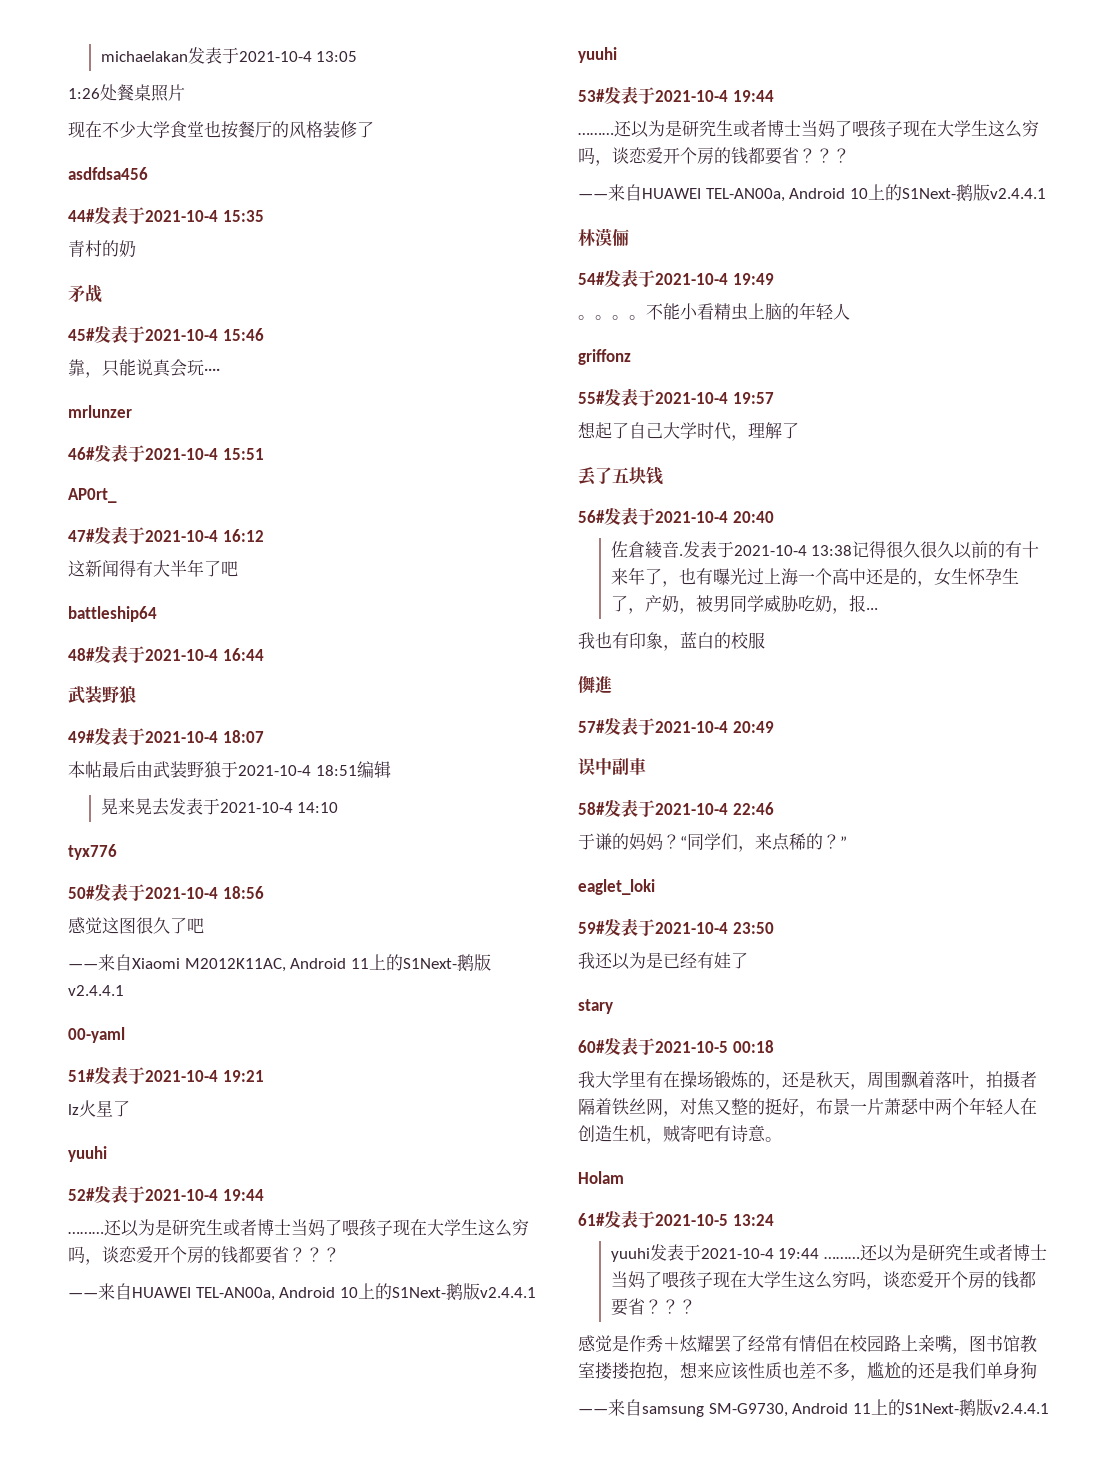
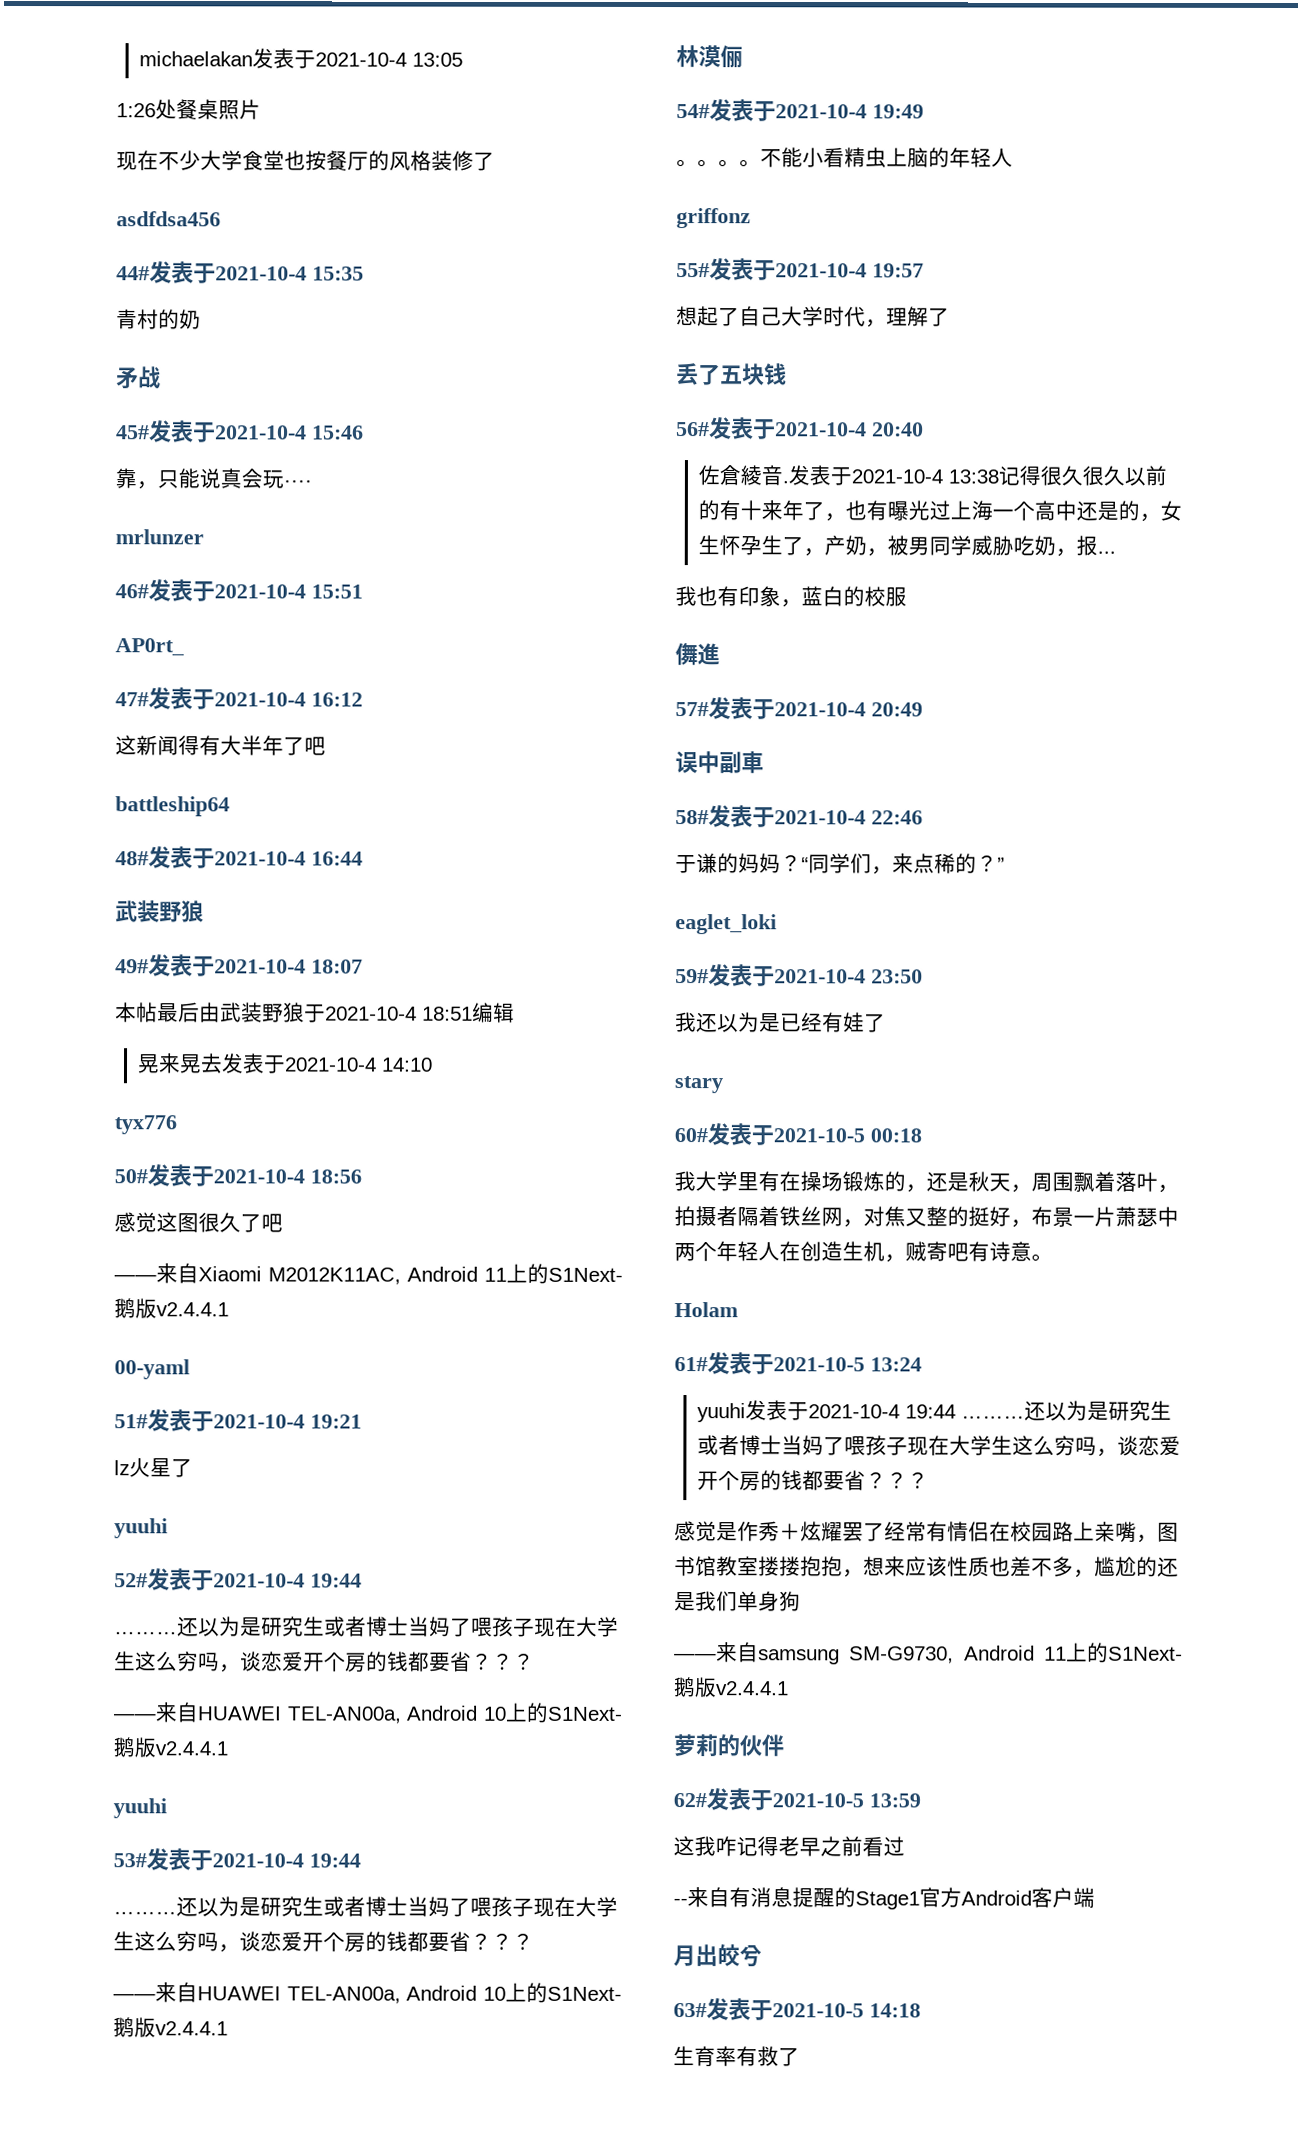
(1049, 1408) none -> [673,1734,784,1757] [673,1788,921,1811] [673,1836,905,1857] [673,1887,1095,1910] [673,1944,762,1968] [673,1998,921,2021] [673,2046,800,2067] // 萝莉的伙伴 // 62#发表于2021-10-5 13:59 // 这我咋记得老早之前看过 // --来自有消息提醒的Stage1官方Android客户端 // 月出皎兮 // 63#发表于2021-10-5 14:18 // 生育率有救了

